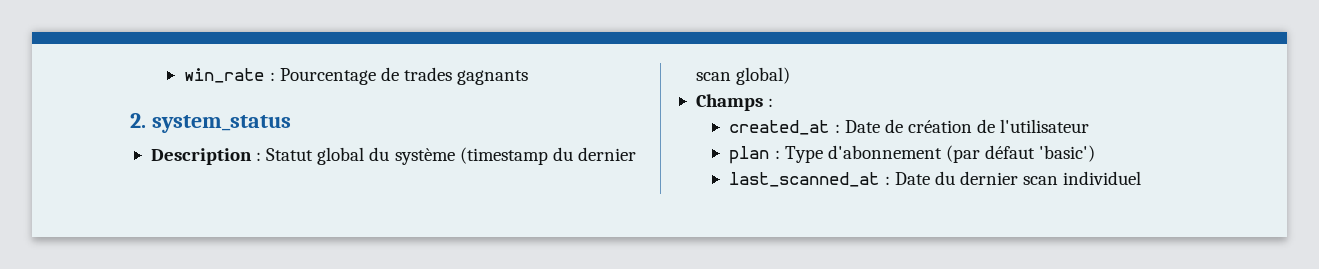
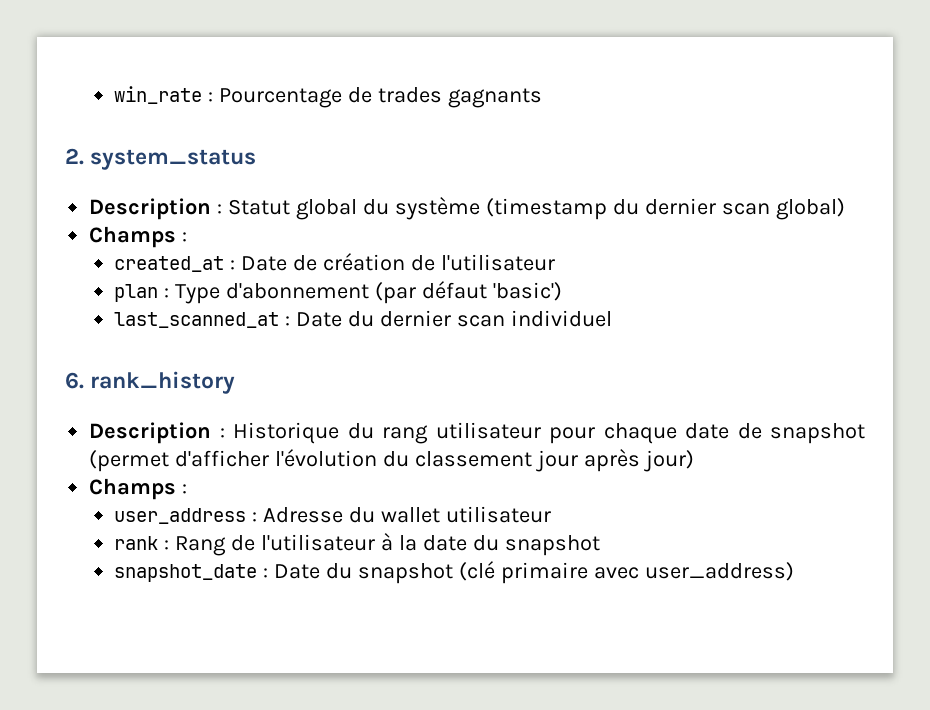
(1142, 178) none -> [65,371,236,394] [89,422,866,444] [89,449,694,472] [89,478,188,500] [114,506,552,524] [114,533,600,556] [114,561,794,584] // 6. rank_history // Description : Historique du rang utilisateur pour chaque date de snapshot (permet d'afficher l'évolution du classement jour après jour) // Champs : // user_address : Adresse du wallet utilisateur // rank : Rang de l'utilisateur à la date du snapshot // snapshot_date : Date du snapshot (clé primaire avec user_address)

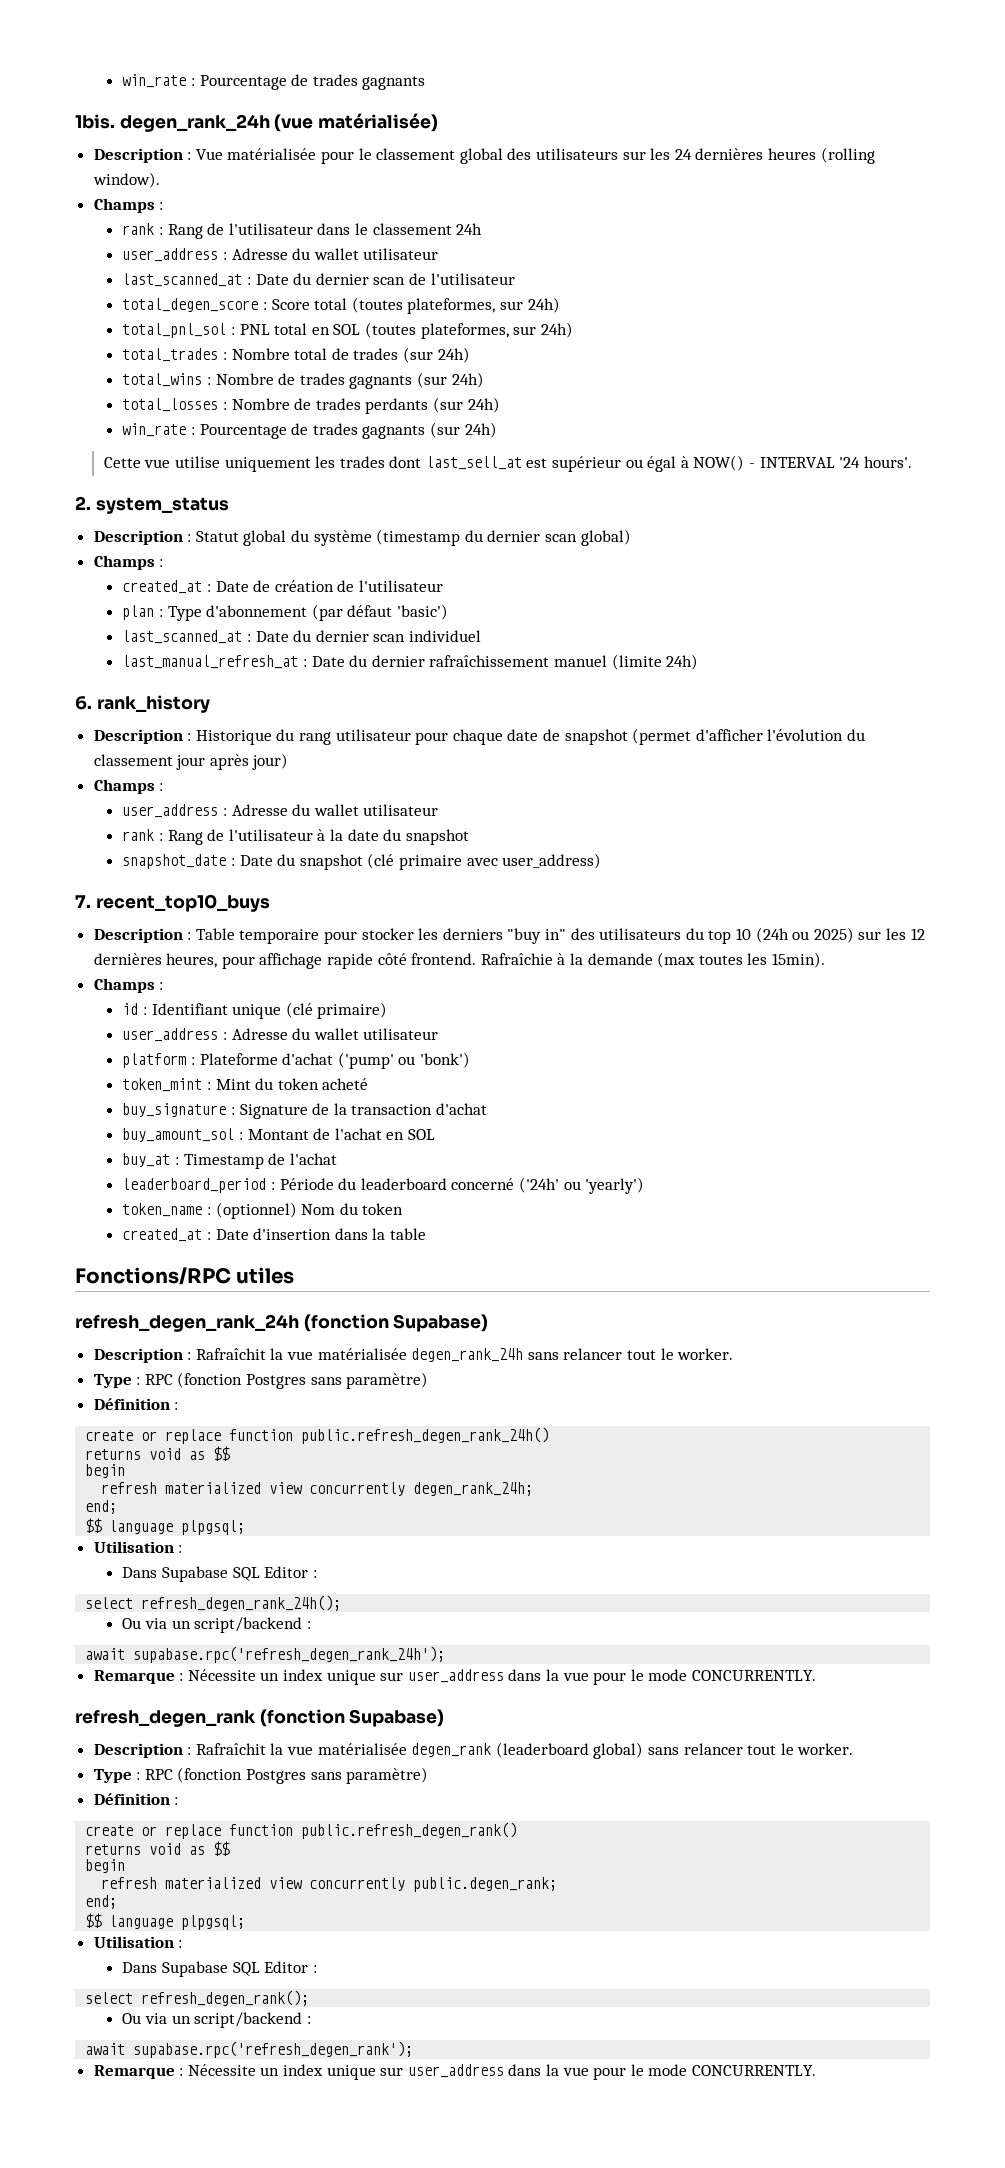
[114,86,543,108] win_rate : Pourcentage de trades gagnants -> [122,74,426,90] [75,113,439,132] [93,147,875,164] [92,172,160,188] [93,198,164,213] [122,223,483,239] [122,248,439,262] [122,273,515,287] [122,297,560,314] [122,322,573,339] [122,347,470,363] [122,372,484,389] [122,397,500,414] [122,422,497,439] [103,455,912,472] win_rate : Pourcentage de trades gagnants // 1bis. degen_rank_24h (vue matérialisée) // Description : Vue matérialisée pour le classement global des utilisateurs sur les 24 dernières heures (rolling window). // Champs : // rank : Rang de l'utilisateur dans le classement 24h // user_address : Adresse du wallet utilisateur // last_scanned_at : Date du dernier scan de l'utilisateur // total_degen_score : Score total (toutes plateformes, sur 24h) // total_pnl_sol : PNL total en SOL (toutes plateformes, sur 24h) // total_trades : Nombre total de trades (sur 24h) // total_wins : Nombre de trades gagnants (sur 24h) // total_losses : Nombre de trades perdants (sur 24h) // win_rate : Pourcentage de trades gagnants (sur 24h) // Cette vue utilise uniquement les trades dont last_sell_at est supérieur ou égal à NOW() - INTERVAL '24 hours'.
(613, 318) none -> [122,654,699,670] // last_manual_refresh_at : Date du dernier rafraîchissement manuel (limite 24h)
(794, 571) none -> [75,894,270,912] [93,927,925,944] [93,952,825,969] [93,978,164,993] [122,1002,388,1019] [122,1028,439,1042] [122,1052,470,1069] [122,1078,369,1092] [122,1103,487,1119] [122,1128,435,1142] [122,1153,337,1169] [122,1177,645,1194] [122,1202,404,1219] [122,1228,426,1242] [75,1267,295,1285] [75,1314,489,1332] [93,1348,734,1363] [93,1372,429,1389] [93,1398,179,1410] [85,1427,550,1444] [85,1446,231,1461] [85,1464,126,1478] [101,1482,534,1496] [85,1500,118,1514] [85,1518,246,1535] [93,1541,183,1553] [122,1566,317,1582] [85,1595,342,1611] [122,1617,311,1633] [85,1646,446,1663] [93,1669,816,1685] [75,1709,445,1727] [93,1742,854,1759] [93,1767,429,1784] [93,1793,179,1805] [85,1822,518,1839] [85,1841,231,1856] [85,1859,126,1873] [101,1877,558,1892] [85,1895,118,1909] [85,1913,246,1930] [93,1936,183,1948] [122,1961,317,1977] [85,1990,310,2006] [122,2012,311,2028] [85,2041,414,2058] [93,2064,816,2080] // 7. recent_top10_buys // Description : Table temporaire pour stocker les derniers "buy in" des utilisateurs du top 10 (24h ou 2025) sur les 12 dernières heures, pour affichage rapide côté frontend. Rafraîchie à la demande (max toutes les 15min). // Champs : // id : Identifiant unique (clé primaire) // user_address : Adresse du wallet utilisateur // platform : Plateforme d'achat ('pump' ou 'bonk') // token_mint : Mint du token acheté // buy_signature : Signature de la transaction d'achat // buy_amount_sol : Montant de l'achat en SOL // buy_at : Timestamp de l'achat // leaderboard_period : Période du leaderboard concerné ('24h' ou 'yearly') // token_name : (optionnel) Nom du token // created_at : Date d'insertion dans la table // Fonctions/RPC utiles // refresh_degen_rank_24h (fonction Supabase) // Description : Rafraîchit la vue matérialisée degen_rank_24h sans relancer tout le worker. // Type : RPC (fonction Postgres sans paramètre) // Définition : // create or replace function public.refresh_degen_rank_24h() // returns void as $$ // begin // refresh materialized view concurrently degen_rank_24h; // end; // $$ language plpgsql; // Utilisation : // Dans Supabase SQL Editor : // select refresh_degen_rank_24h(); // Ou via un script/backend : // await supabase.rpc('refresh_degen_rank_24h'); // Remarque : Nécessite un index unique sur user_address dans la vue pour le mode CONCURRENTLY. // refresh_degen_rank (fonction Supabase) // Description : Rafraîchit la vue matérialisée degen_rank (leaderboard global) sans relancer tout le worker. // Type : RPC (fonction Postgres sans paramètre) // Définition : // create or replace function public.refresh_degen_rank() // returns void as $$ // begin // refresh materialized view concurrently public.degen_rank; // end; // $$ language plpgsql; // Utilisation : // Dans Supabase SQL Editor : // select refresh_degen_rank(); // Ou via un script/backend : // await supabase.rpc('refresh_degen_rank'); // Remarque : Nécessite un index unique sur user_address dans la vue pour le mode CONCURRENTLY.

